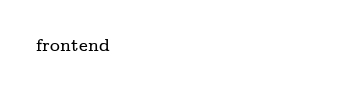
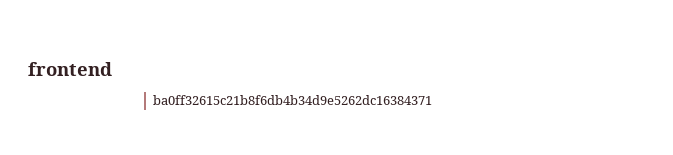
(110, 45) none -> [152,95,432,105] // ba0ff32615c21b8f6db4b34d9e5262dc16384371

